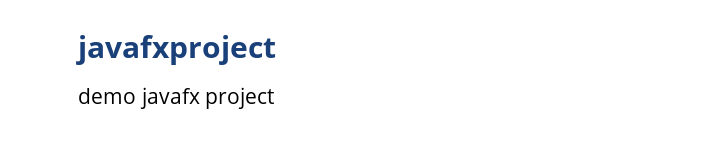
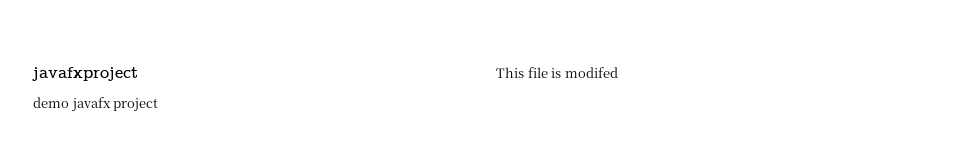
(275, 98) none -> [496,67,618,78] // This file is modifed

